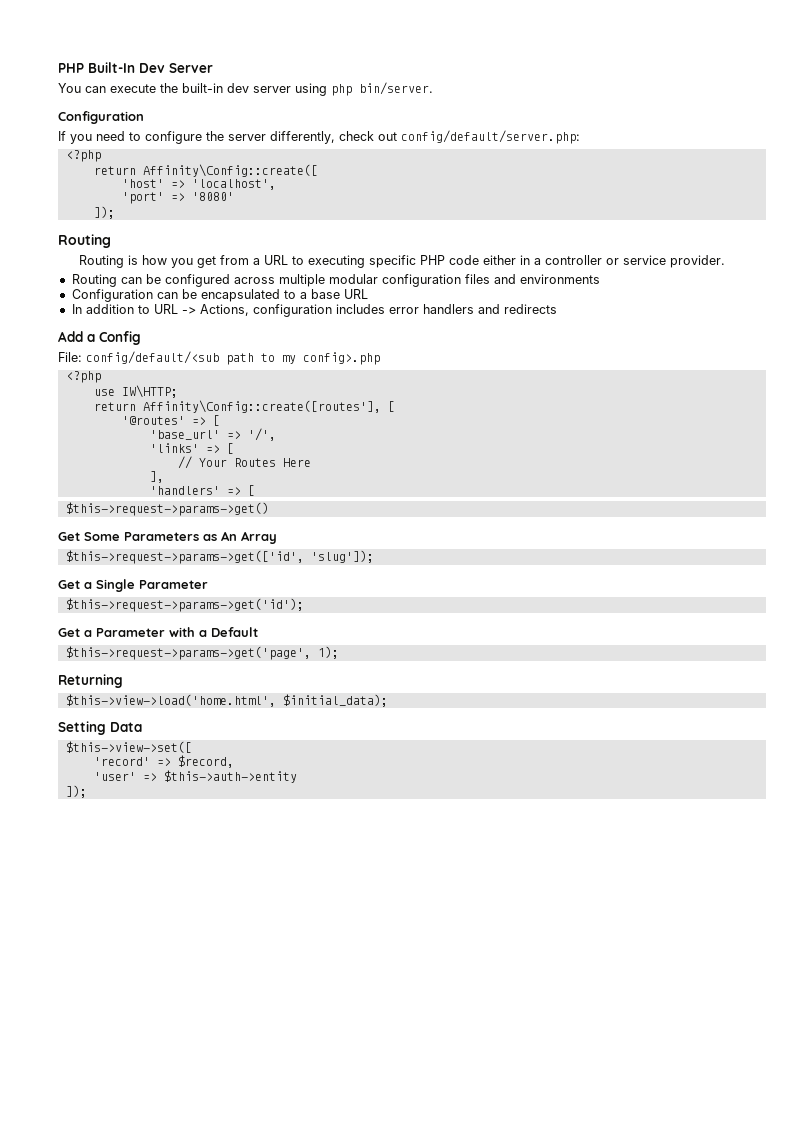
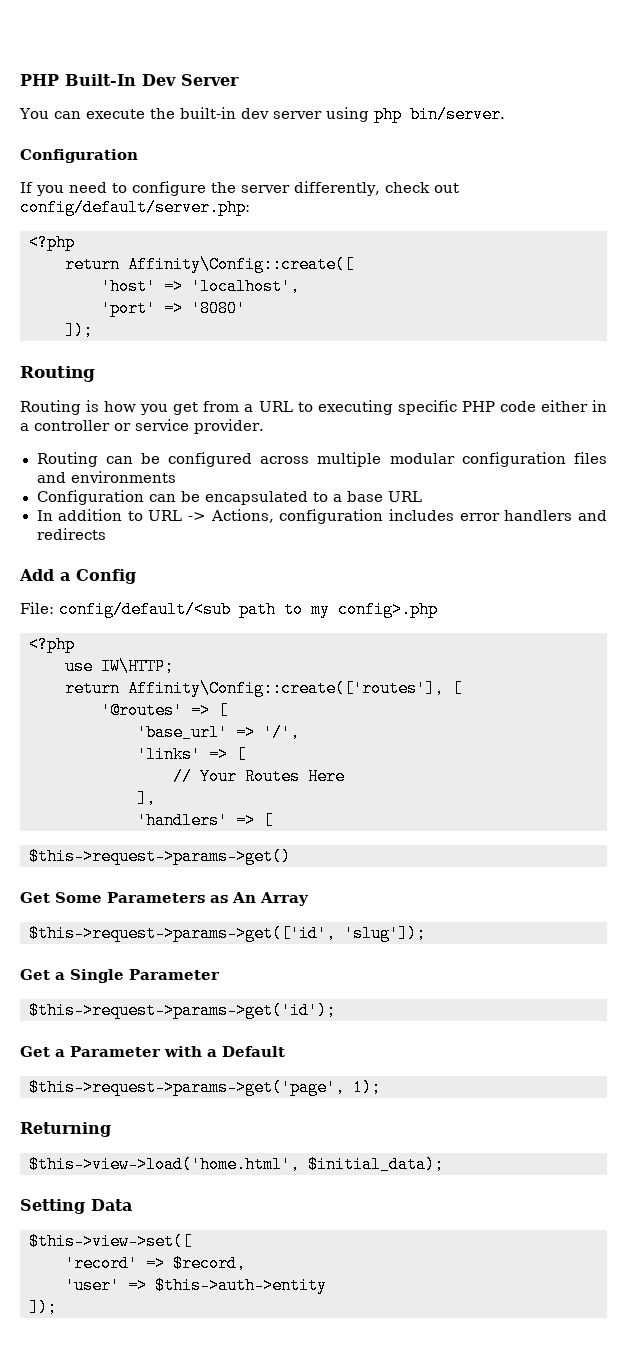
[142,400,381,413] Affinity\Config::create([routes'], -> [128,680,444,697] Affinity\Config::create(['routes'],

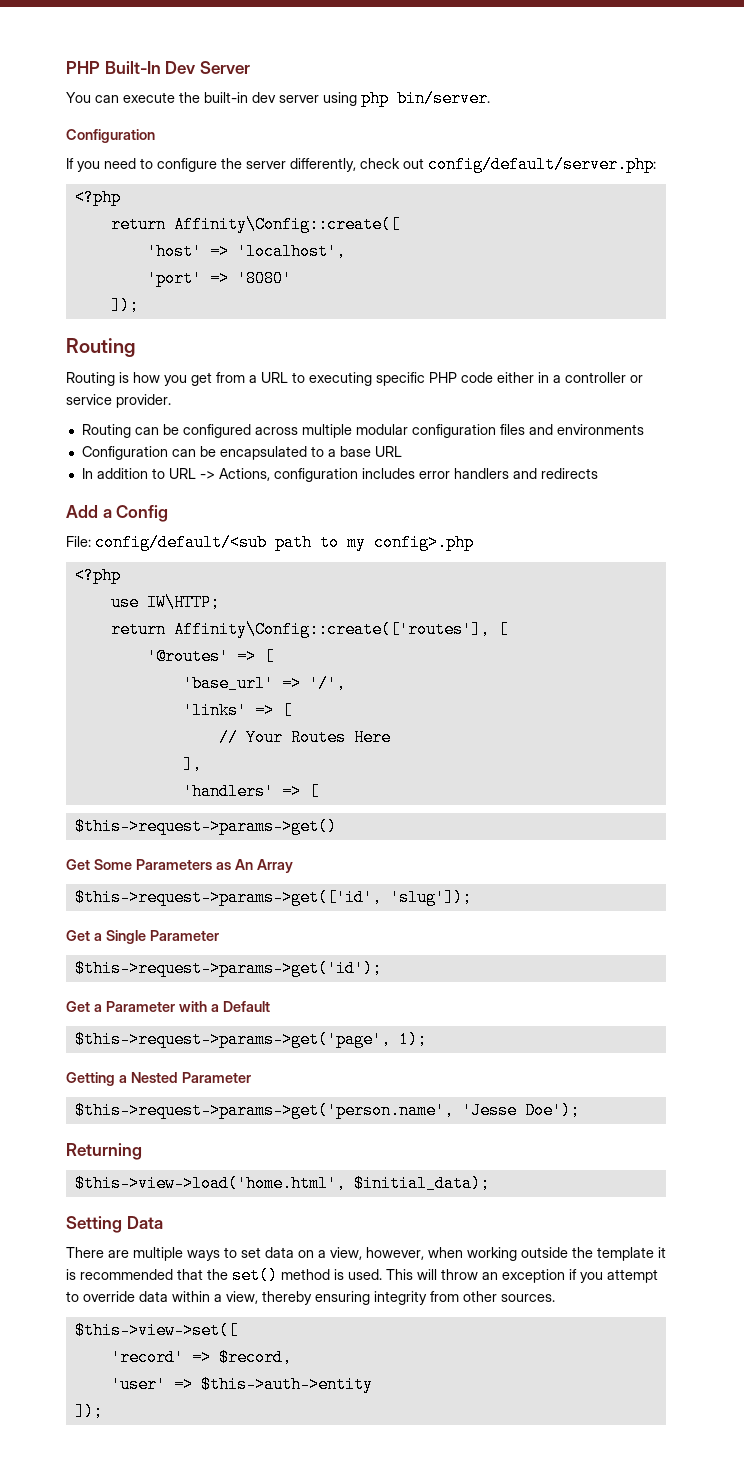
(381, 1087) none -> [66,1072,251,1086] [74,1102,580,1119] // Getting a Nested Parameter // $this->request->params->get('person.name', 'Jesse Doe');
(132, 1205) none -> [66,1247,666,1261] [66,1267,658,1284] [66,1291,555,1305] // There are multiple ways to set data on a view, however, when working outside the template it is recommended that the set() method is used. This will throw an exception if you attempt to override data within a view, thereby ensuring integrity from other sources.

